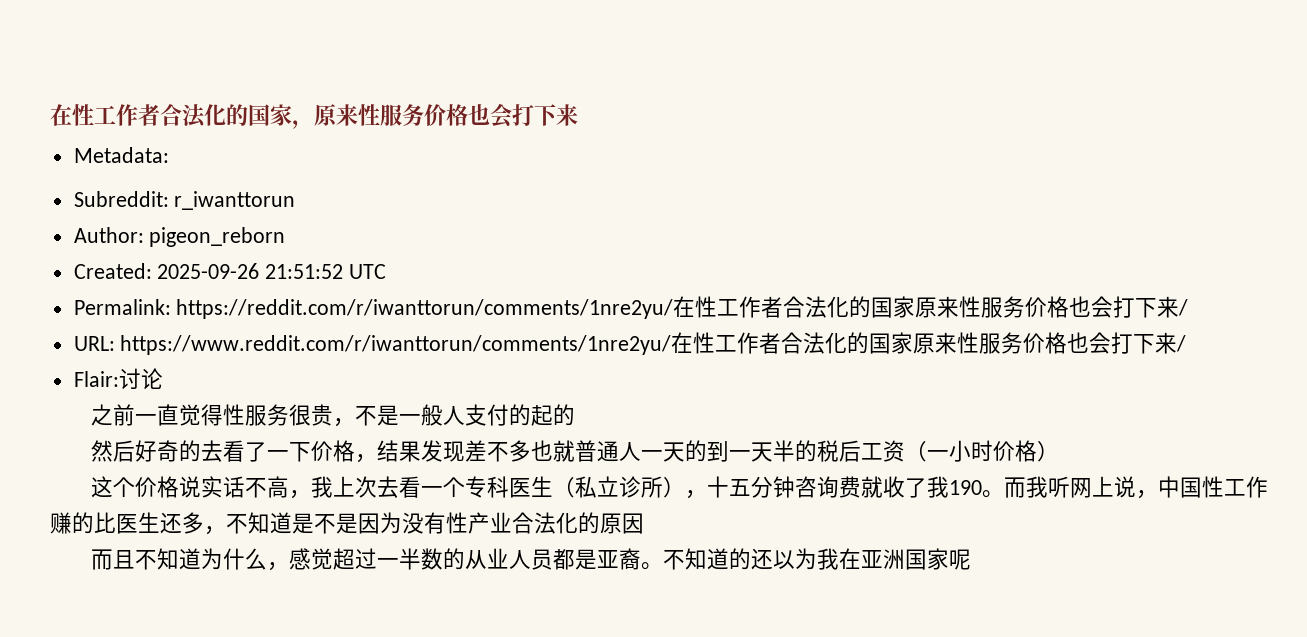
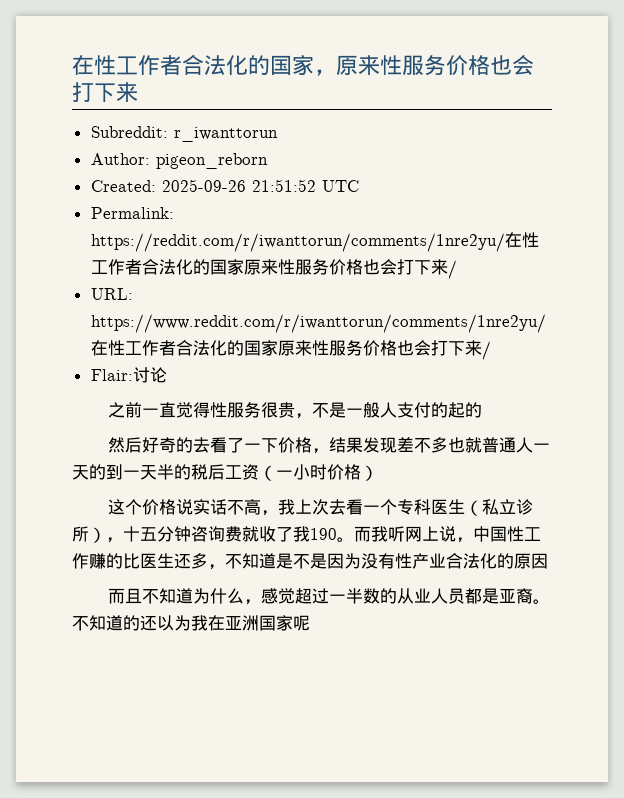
[73,147,169,163] // Metadata: -> (138, 92) none

